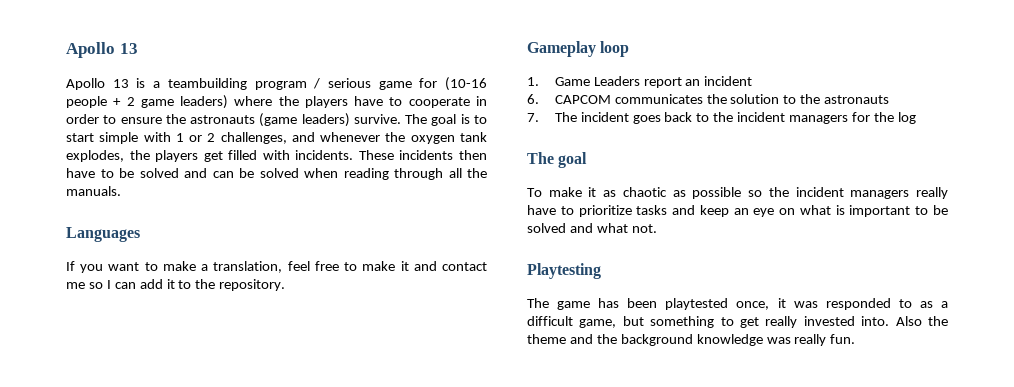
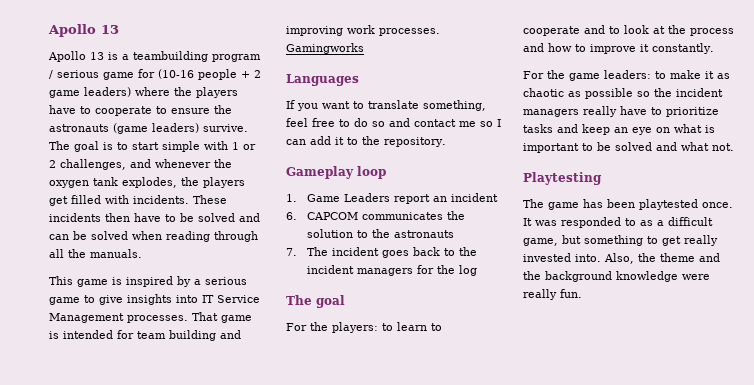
[475,96,487,106] [66,114,99,124] in order -> (152, 111) none
(121, 191) none -> [49,276,247,287] [49,294,260,305] [49,312,252,323] [49,330,241,341] [286,25,440,36] [286,43,364,54] // This game is inspired by a serious game to give insights into IT Service Management processes. That game is intended for team building and improving work processes. Gamingworks
[162,261,283,273] make a translation, -> [368,100,486,111] translate something,
[362,261,409,271] make it -> [354,118,385,127] do so
[527,188,542,197] To -> [286,322,442,333] [523,25,734,36] [523,43,714,54] [523,70,666,81] For the players: to learn to cooperate and to look at the process and how to improve it constantly. // For the game leaders: to
[736,298,786,310] once, it -> [702,202,733,208] [523,218,532,226] once. It
[895,316,922,326] Also -> [604,253,634,264] Also,
[766,337,791,344] was -> [682,274,710,280] were

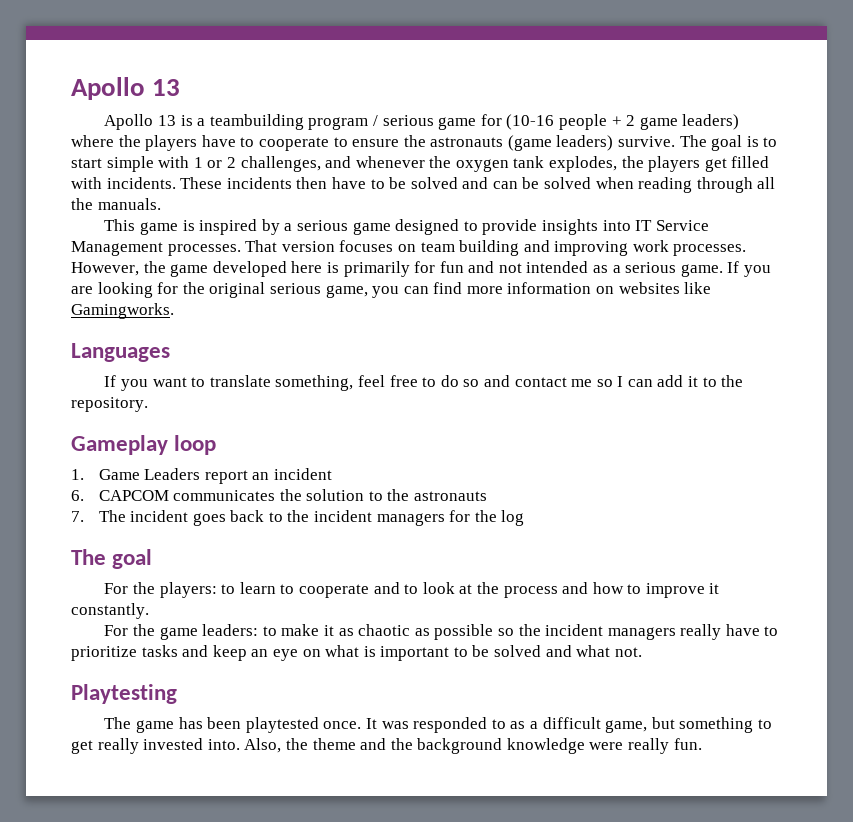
[84,295,123,305] to give -> [395,219,538,235] designed to provide
[221,315,252,323] [49,330,134,339] game is intended for -> [281,240,416,252] version focuses on
[286,43,364,54] Gamingworks -> [71,261,772,277] [71,282,712,298] [71,303,174,319] However, the game developed here is primarily for fun and not intended as a serious game. If you are looking for the original serious game, you can find more information on websites like Gamingworks.

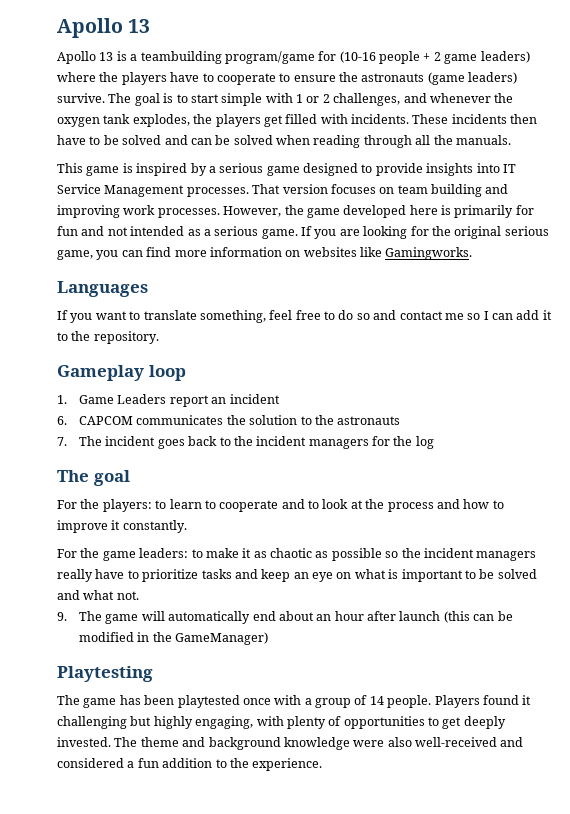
[308,115,477,130] program / serious game -> [224,51,315,64] program/game
(642, 652) none -> [57,611,513,624] [79,632,269,645] // 9. The game will automatically end about an hour after launch (this can be modified in the GameManager)
[323,717,772,733] [71,738,308,754] once. It was responded to as a difficult game, but something to get really invested into. Also, the -> [242,695,532,708] [57,716,506,729] [57,737,138,747] once with a group of 14 people. Players found it challenging but highly engaging, with plenty of opportunities to get deeply invested. The
[390,738,413,750] the -> (206, 742) none
[628,738,702,754] really fun. -> [387,737,524,747] [57,758,323,771] also well-received and considered a fun addition to the experience.

